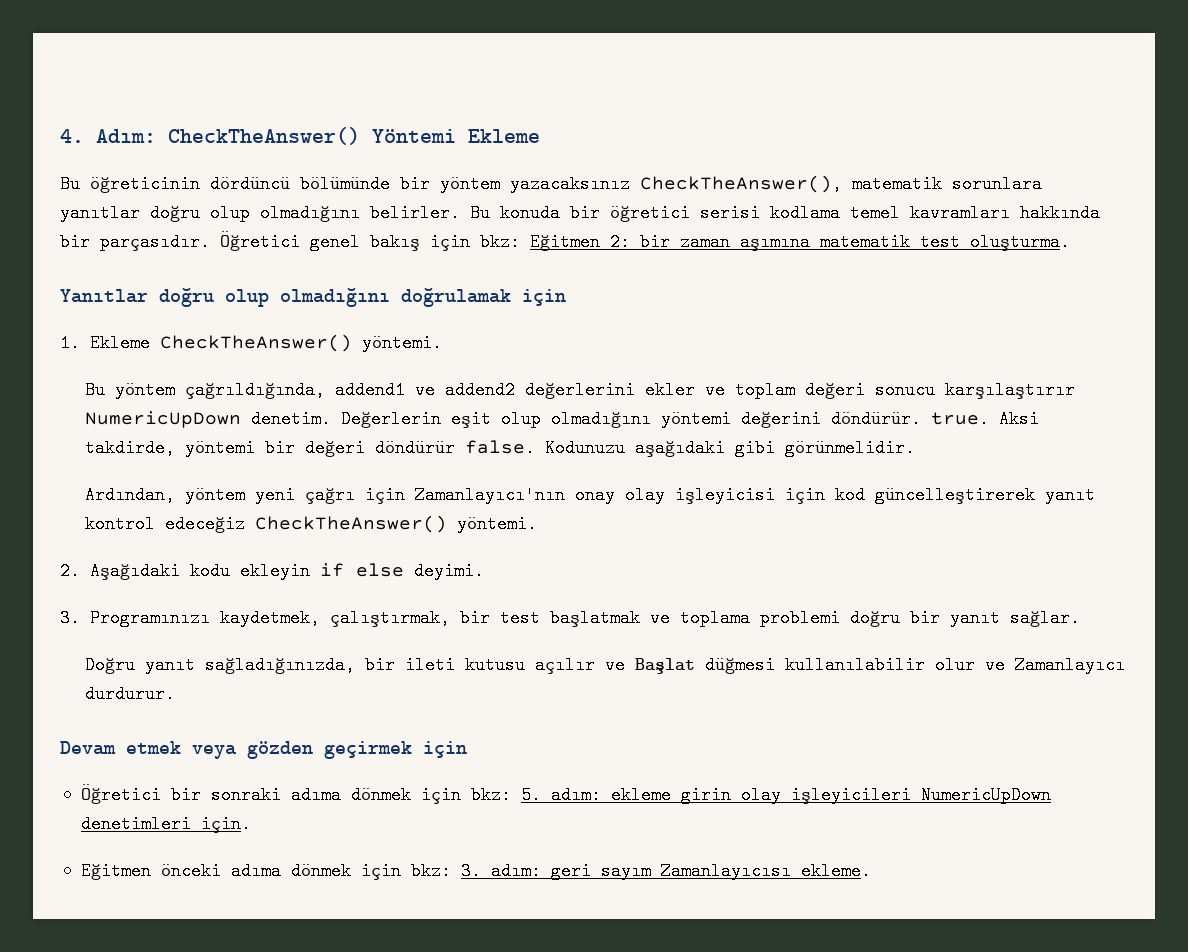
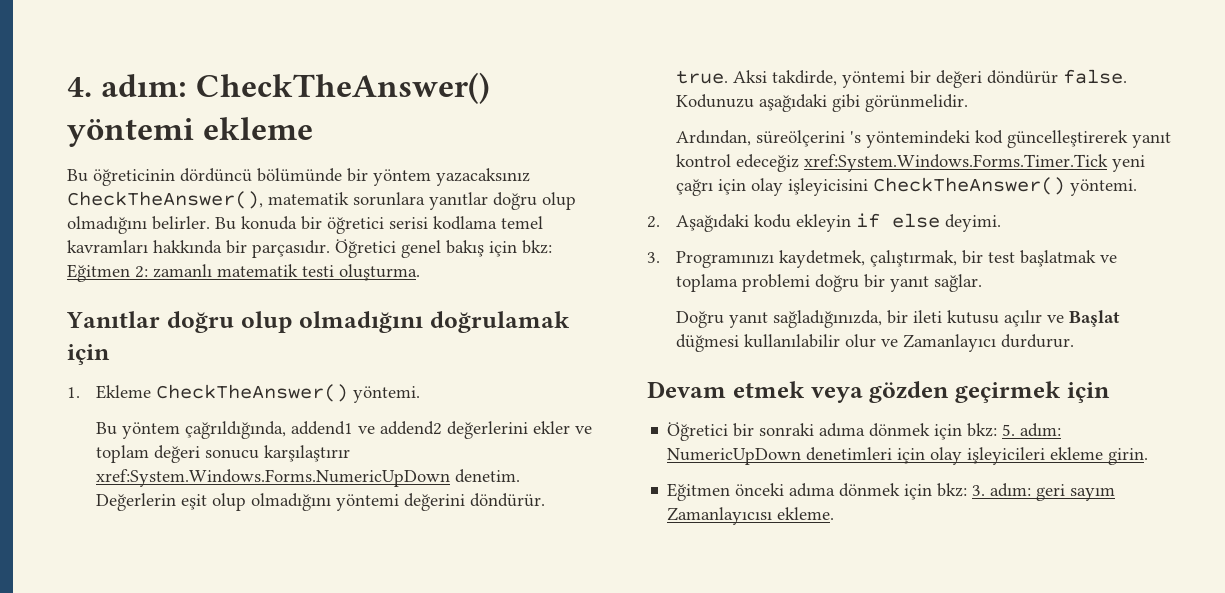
[96,127,540,145] Adım: CheckTheAnswer() Yöntemi Ekleme -> [101,72,491,104] [67,117,314,147] adım: CheckTheAnswer() yöntemi ekleme
[640,233,960,251] bir zaman aşımına matematik test -> [153,264,334,278] zamanlı matematik testi
[84,411,241,428] NumericUpDown -> [96,469,451,487] xref:System.Windows.Forms.NumericUpDown
[184,486,825,504] yöntem yeni çağrı için Zamanlayıcı'nın onay olay işleyicisi için -> [756,130,971,148] süreölçerini 's yöntemindeki
(245, 524) none -> [804,154,1146,172] [676,178,869,196] xref:System.Windows.Forms.Timer.Tick yeni çağrı için olay işleyicisini
[610,786,1051,804] [80,815,251,833] ekleme girin olay işleyicileri NumericUpDown denetimleri için. -> [667,447,1149,465] NumericUpDown denetimleri için olay işleyicileri ekleme girin.

